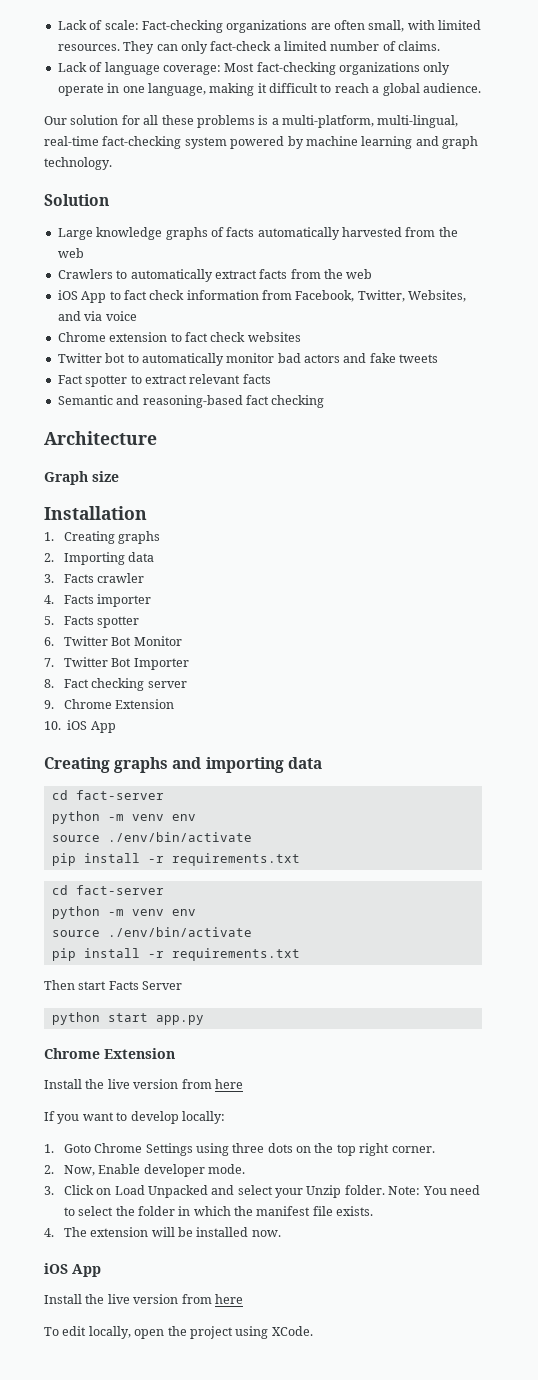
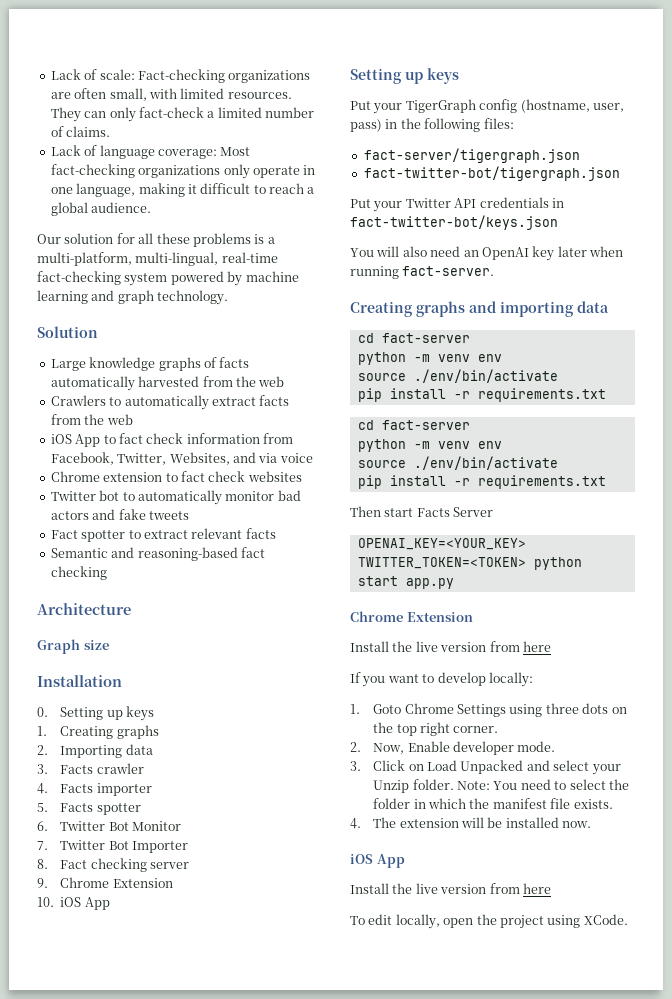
(147, 513) none -> [37,706,155,721] // 0. Setting up keys
(116, 727) none -> [350,68,459,84] [350,99,624,114] [350,118,514,132] [363,148,580,163] [363,166,620,181] [350,197,564,212] [350,215,558,230] [350,246,623,261] [350,266,495,279] // Setting up keys // Put your TigerGraph config (hostname, user, pass) in the following files: // fact-server/tigergraph.json // fact-twitter-bot/tigergraph.json // Put your Twitter API credentials in fact-twitter-bot/keys.json // You will also need an OpenAI key later when running fact-server.
(183, 985) none -> [357,538,526,550] [357,557,526,569] OPENAI_KEY=<YOUR_KEY> TWITTER_TOKEN=<TOKEN>

